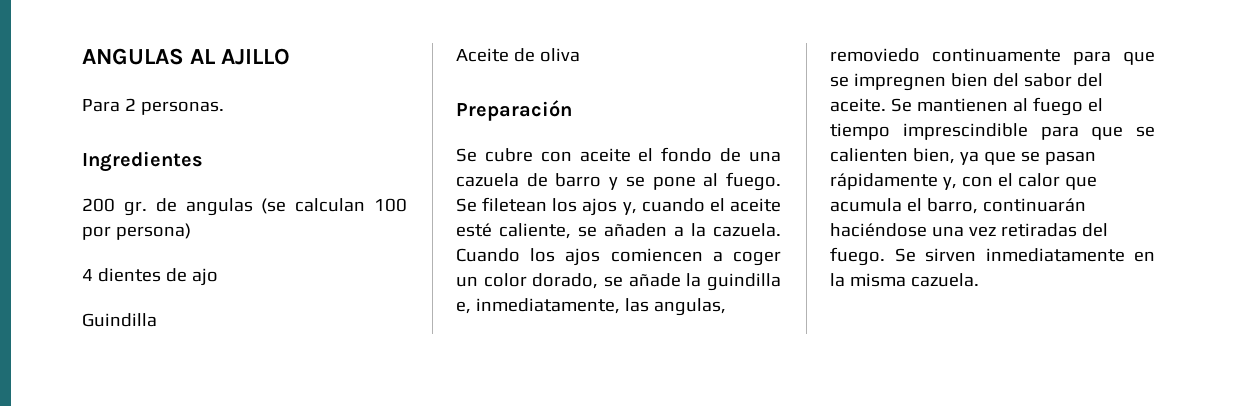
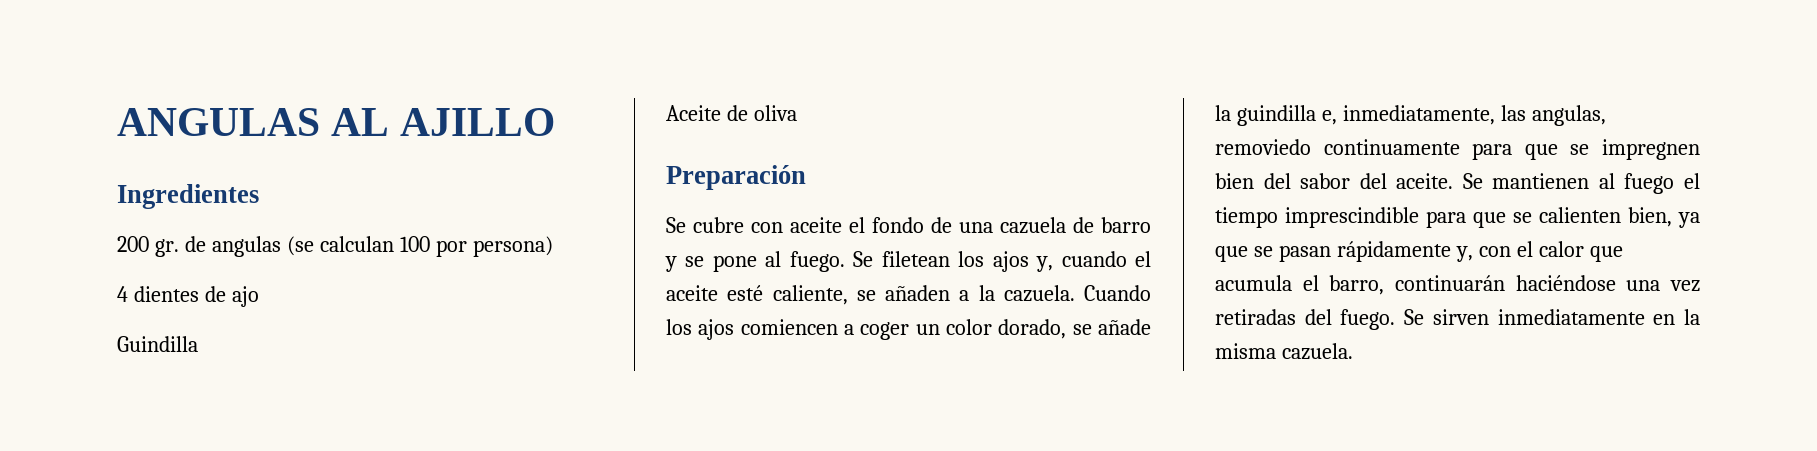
[82,98,224,115] // Para 2 personas. -> (556, 122) none

